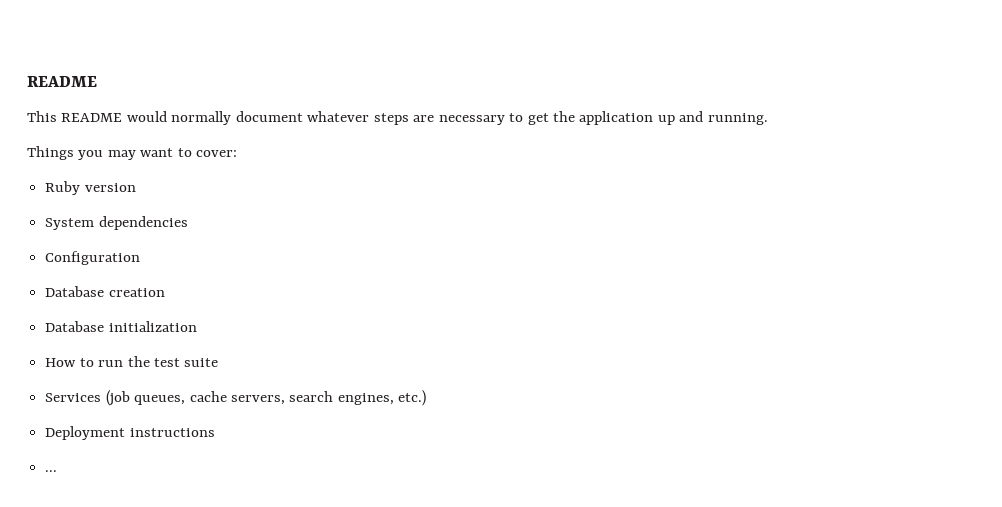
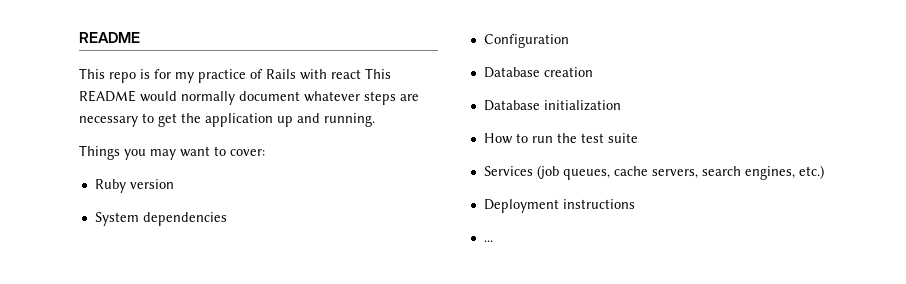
(57, 116) none -> [109,68,391,83] repo is for my practice of Rails with react This

